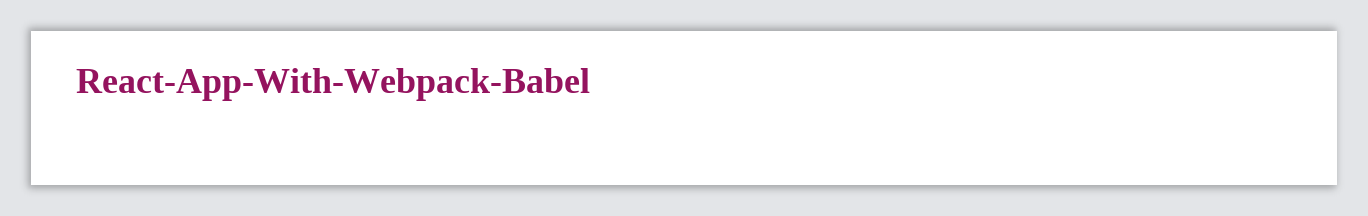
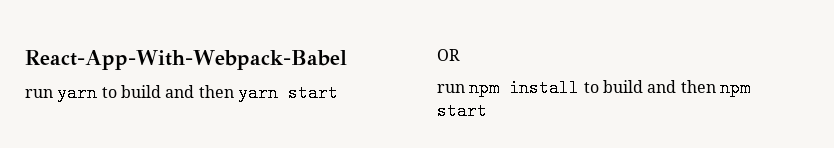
(590, 84) none -> [25,84,338,102] [437,49,460,61] [437,79,750,97] [437,102,487,120] // run yarn to build and then yarn start // OR // run npm install to build and then npm start

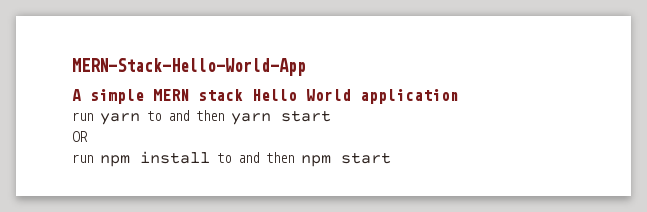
[25,50,347,70] React-App-With-Webpack-Babel -> [72,58,306,76] [72,89,459,104] MERN-Stack-Hello-World-App // A simple MERN stack Hello World application
[120,85,161,98] build -> (161, 116) none
[602,80,643,93] build -> (231, 158) none

